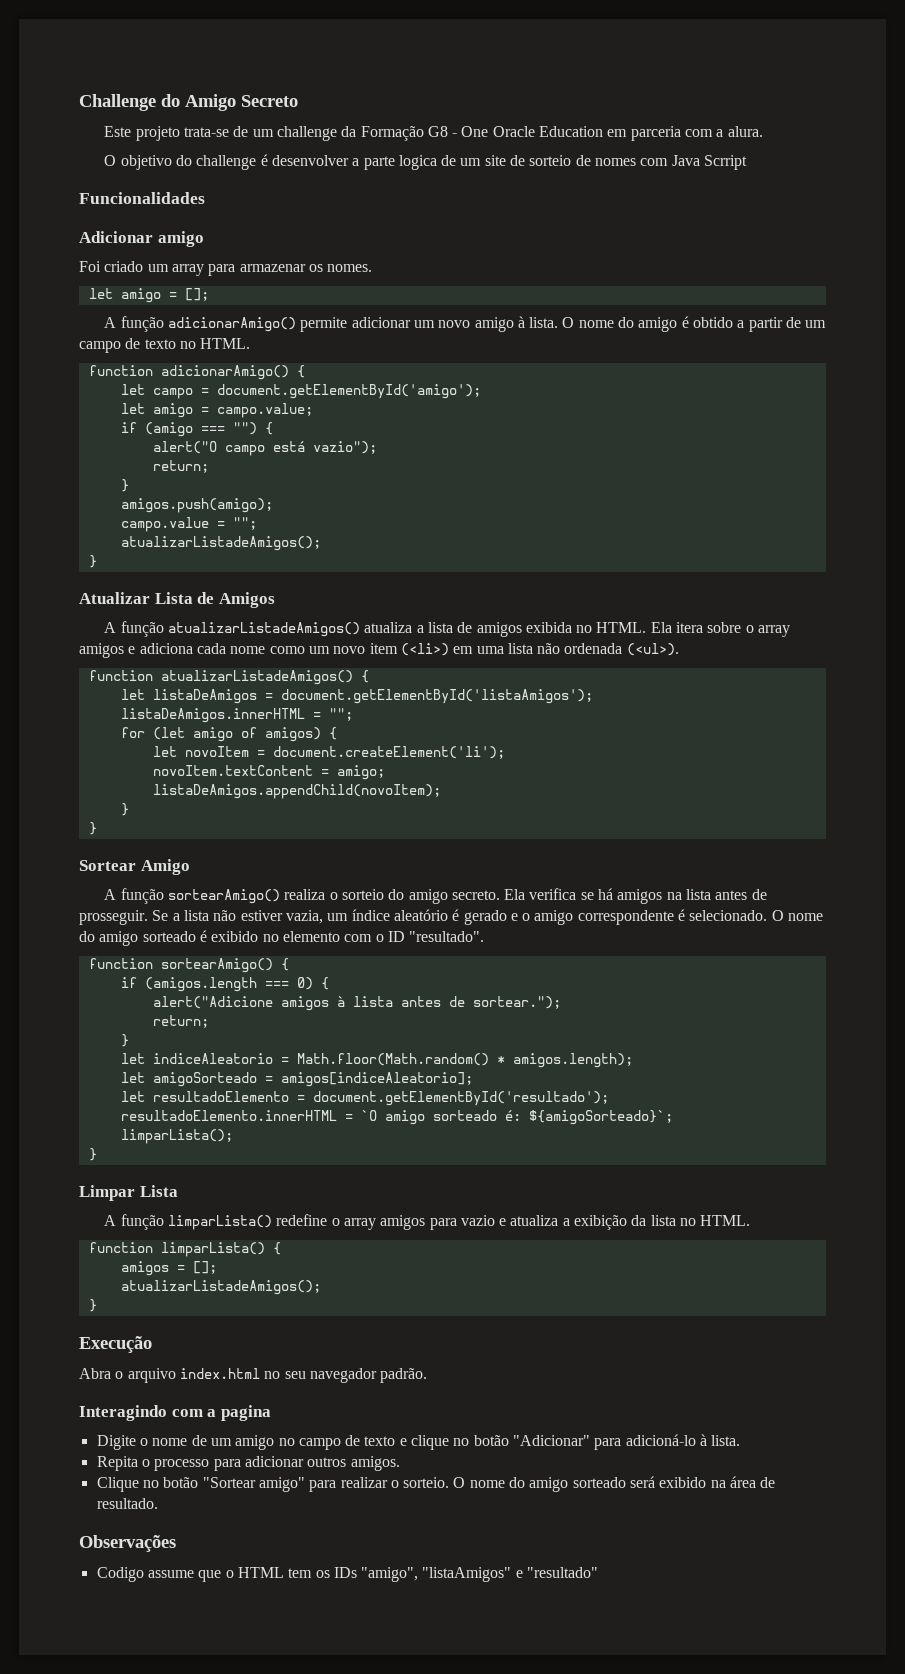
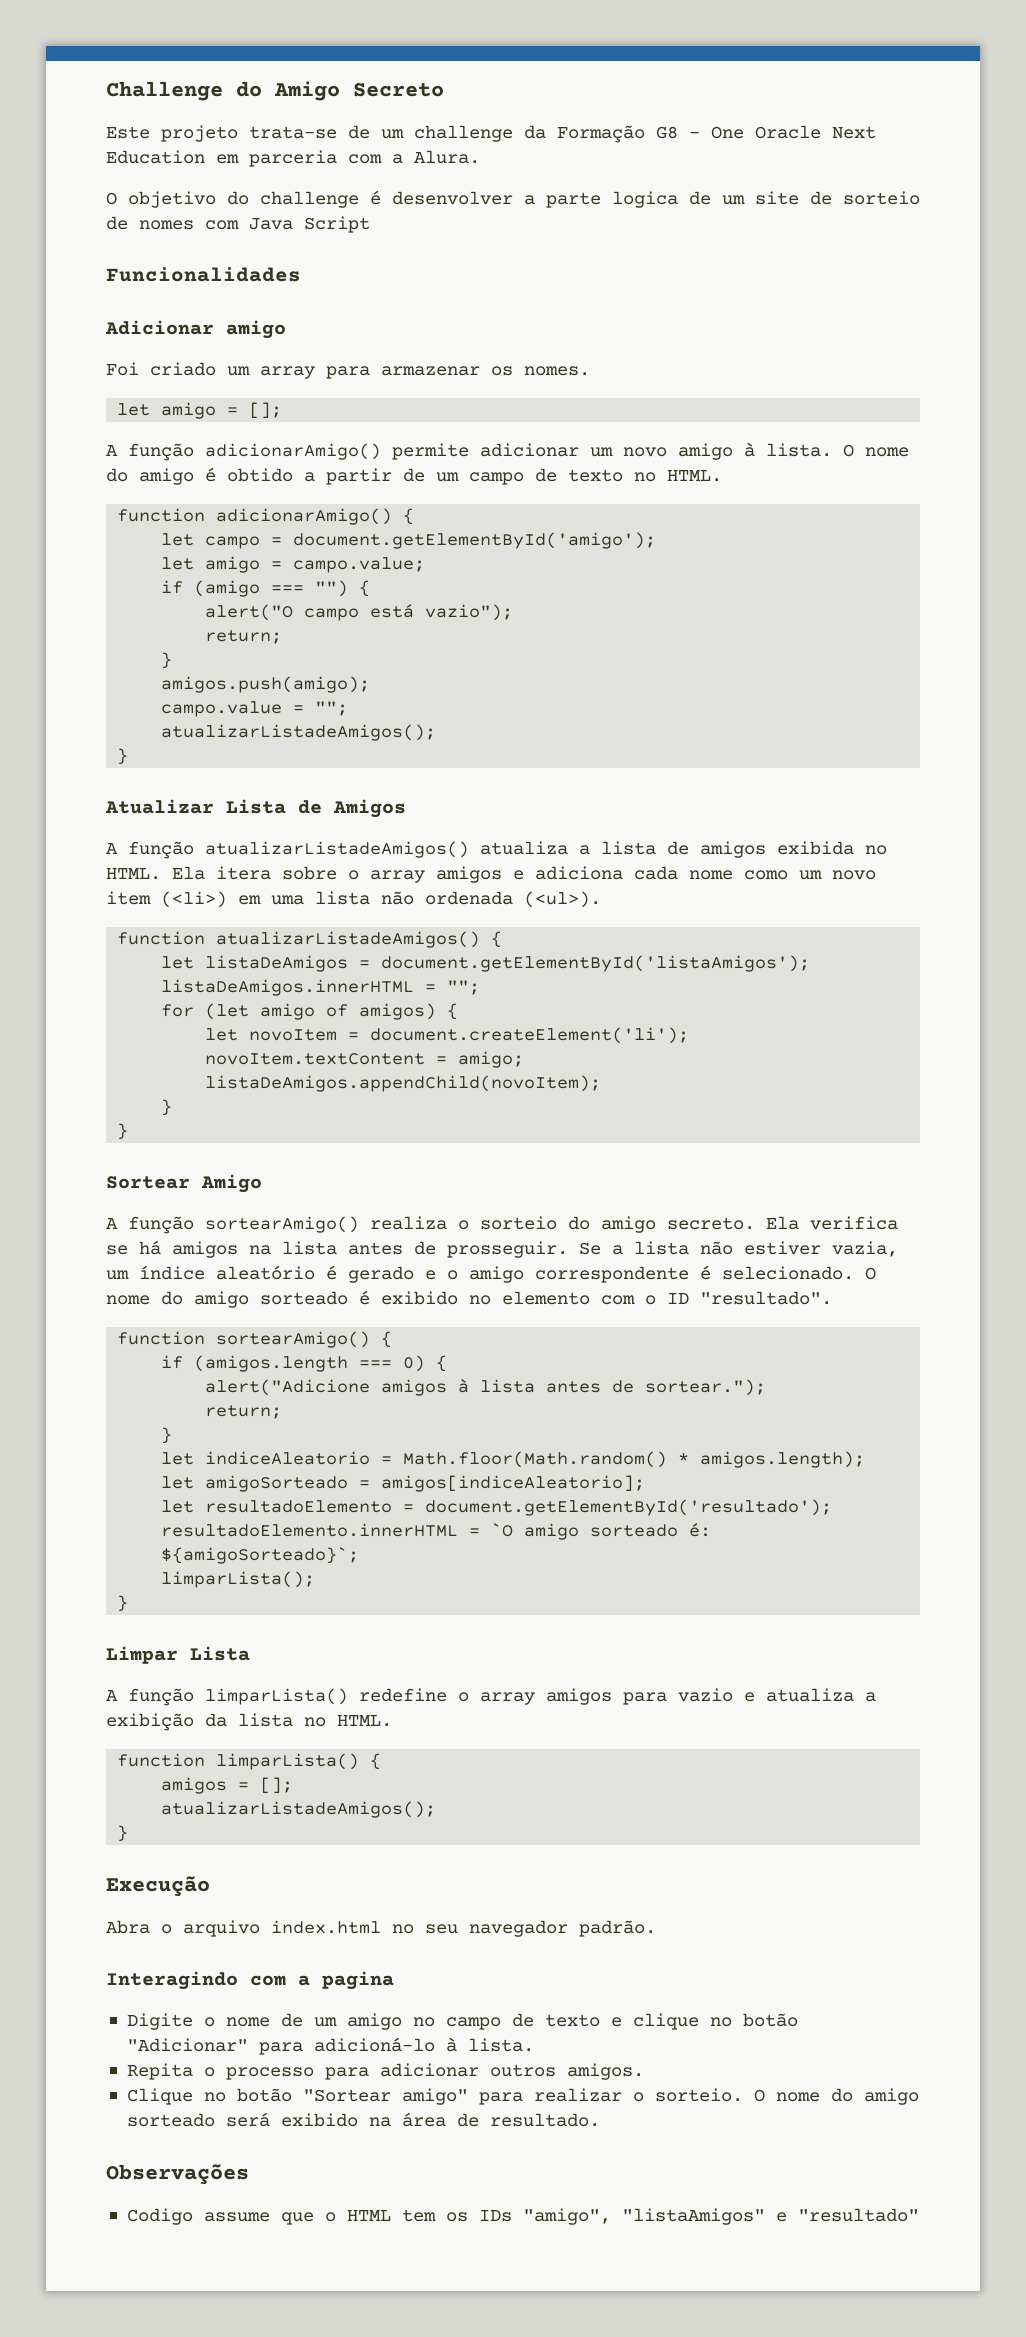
(535, 131) none -> [832,126,876,139] Next
[727,126,763,137] alura. -> [414,150,480,164] Alura.
[704,155,748,170] Scrript -> [304,216,370,233] Script

